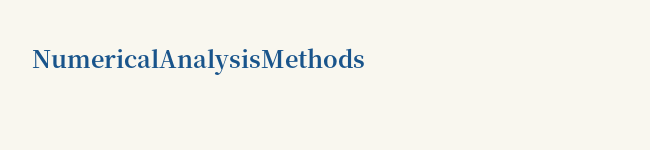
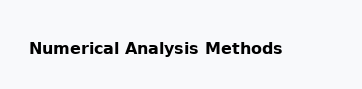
[32,48,365,75] NumericalAnalysisMethods -> [29,42,283,57] Numerical Analysis Methods

